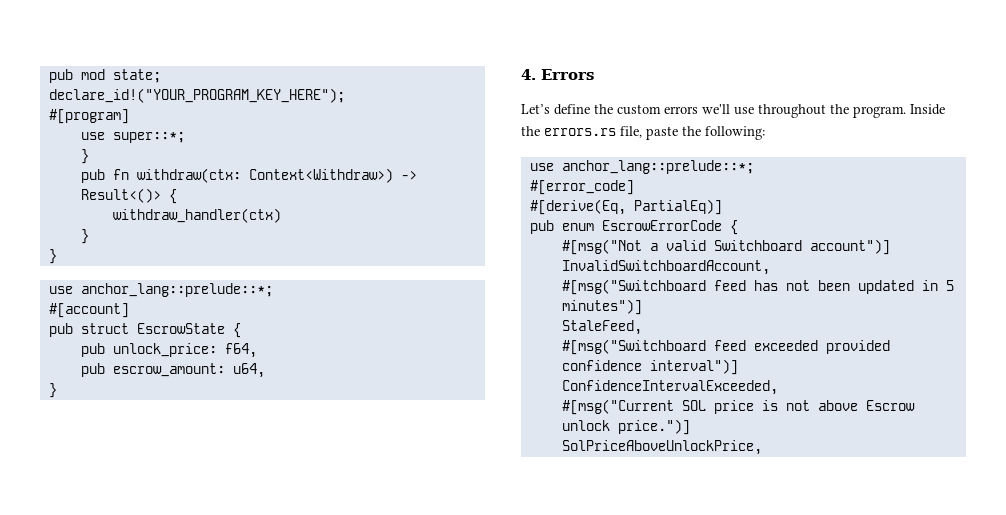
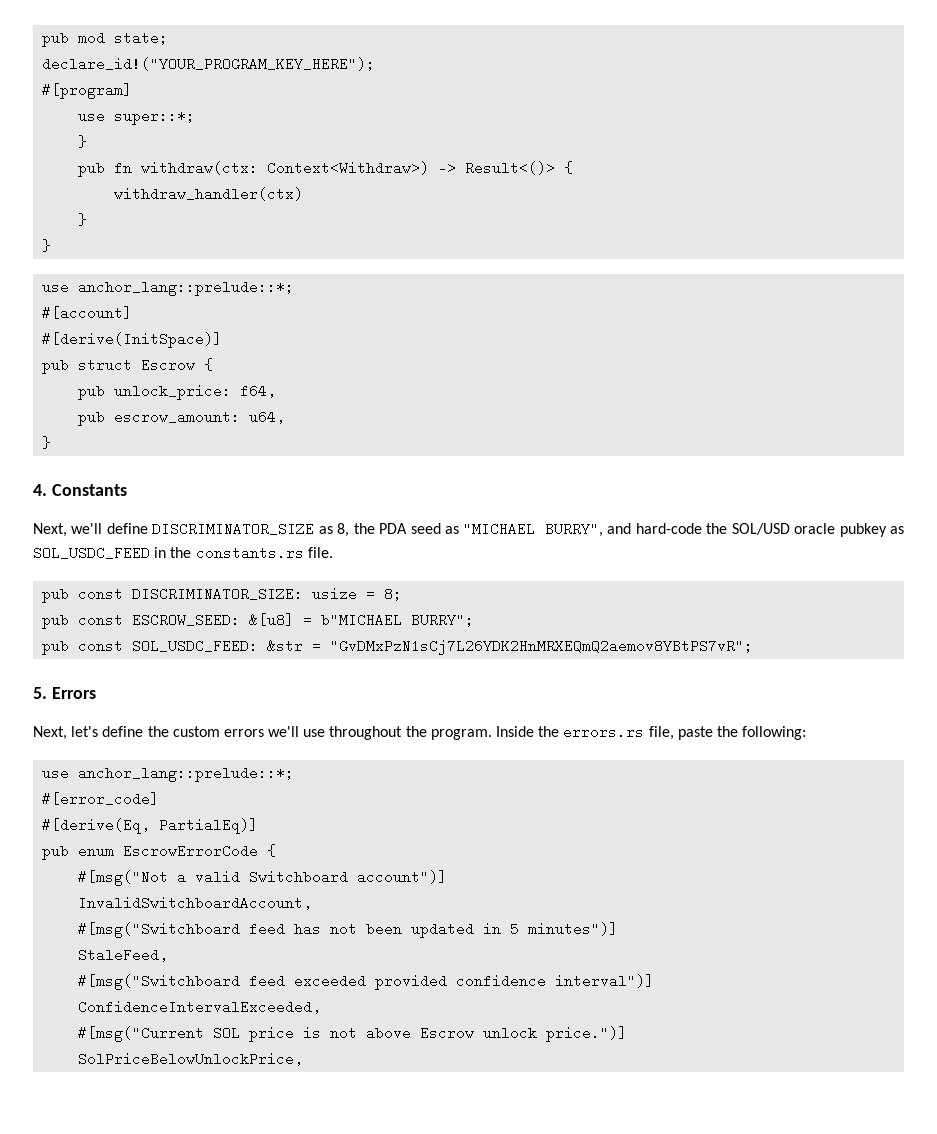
(129, 310) none -> [42,332,223,348] // #[derive(InitSpace)]
[136,323,225,334] EscrowState -> [141,358,196,372] Escrow
(536, 74) none -> [51,484,127,496] [33,522,905,537] [33,546,333,560] [42,587,403,603] [42,613,475,629] [42,639,754,655] [33,687,47,699] Constants // Next, we'll define DISCRIMINATOR_SIZE as 8, the PDA seed as "MICHAEL BURRY", and hard-code the SOL/USD oracle pubkey as SOL_USDC_FEED in the constants.rs file. // pub const DISCRIMINATOR_SIZE: usize = 8; // pub const ESCROW_SEED: &[u8] = b"MICHAEL BURRY"; // pub const SOL_USDC_FEED: &str = "GvDMxPzN1sCj7L26YDK2HnMRXEQmQ2aemov8YBtPS7vR"; // 5.
[521,104,550,114] Let’s -> [33,726,99,740] Next, let's
[561,440,762,455] SolPriceAboveUnlockPrice, -> [78,1052,304,1066] SolPriceBelowUnlockPrice,

